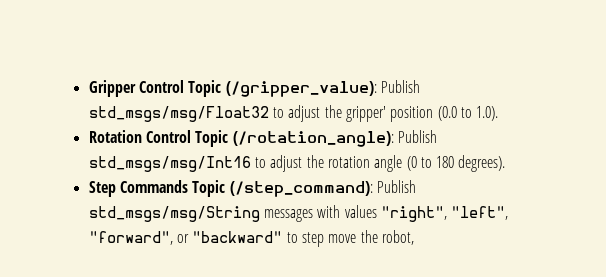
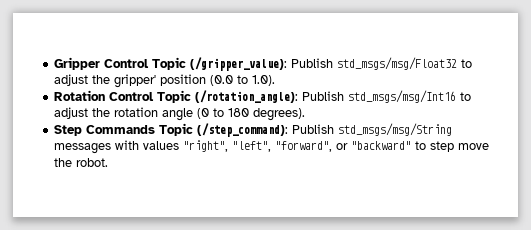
[381,230,414,245] robot, -> [76,158,109,167] robot.

